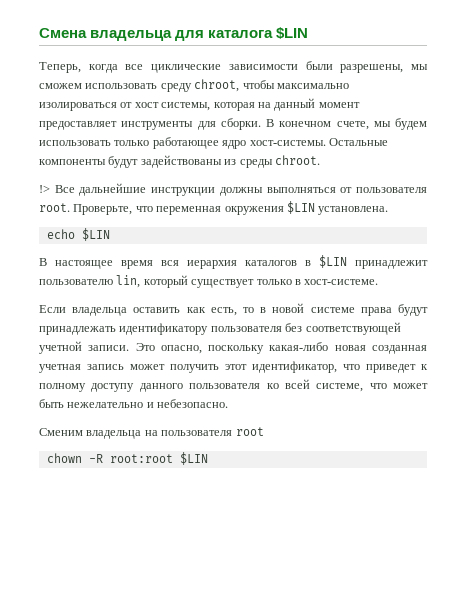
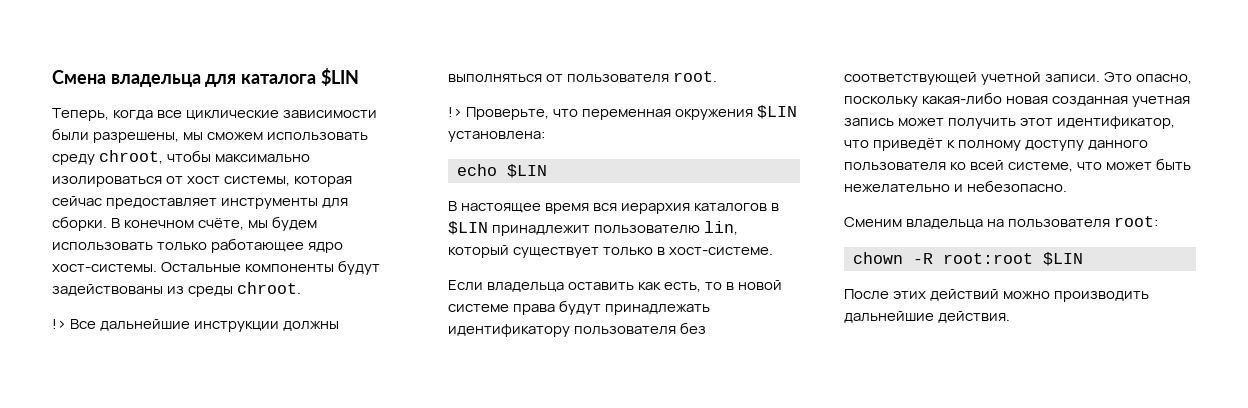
[257,98,360,111] на данный момент -> [52,196,102,206] сейчас
[336,121,369,130] счете, -> [198,218,245,230] счёте,
(70, 207) none -> [448,107,462,117] // !>
[318,206,389,215] установлена. -> [448,131,545,142] установлена:
[366,364,416,373] приведет -> [873,138,944,151] приведёт
[235,427,264,436] root -> [1114,216,1159,227] root:
(208, 458) none -> [844,289,1150,302] [844,311,1011,323] // После этих действий можно производить дальнейшие действия.

